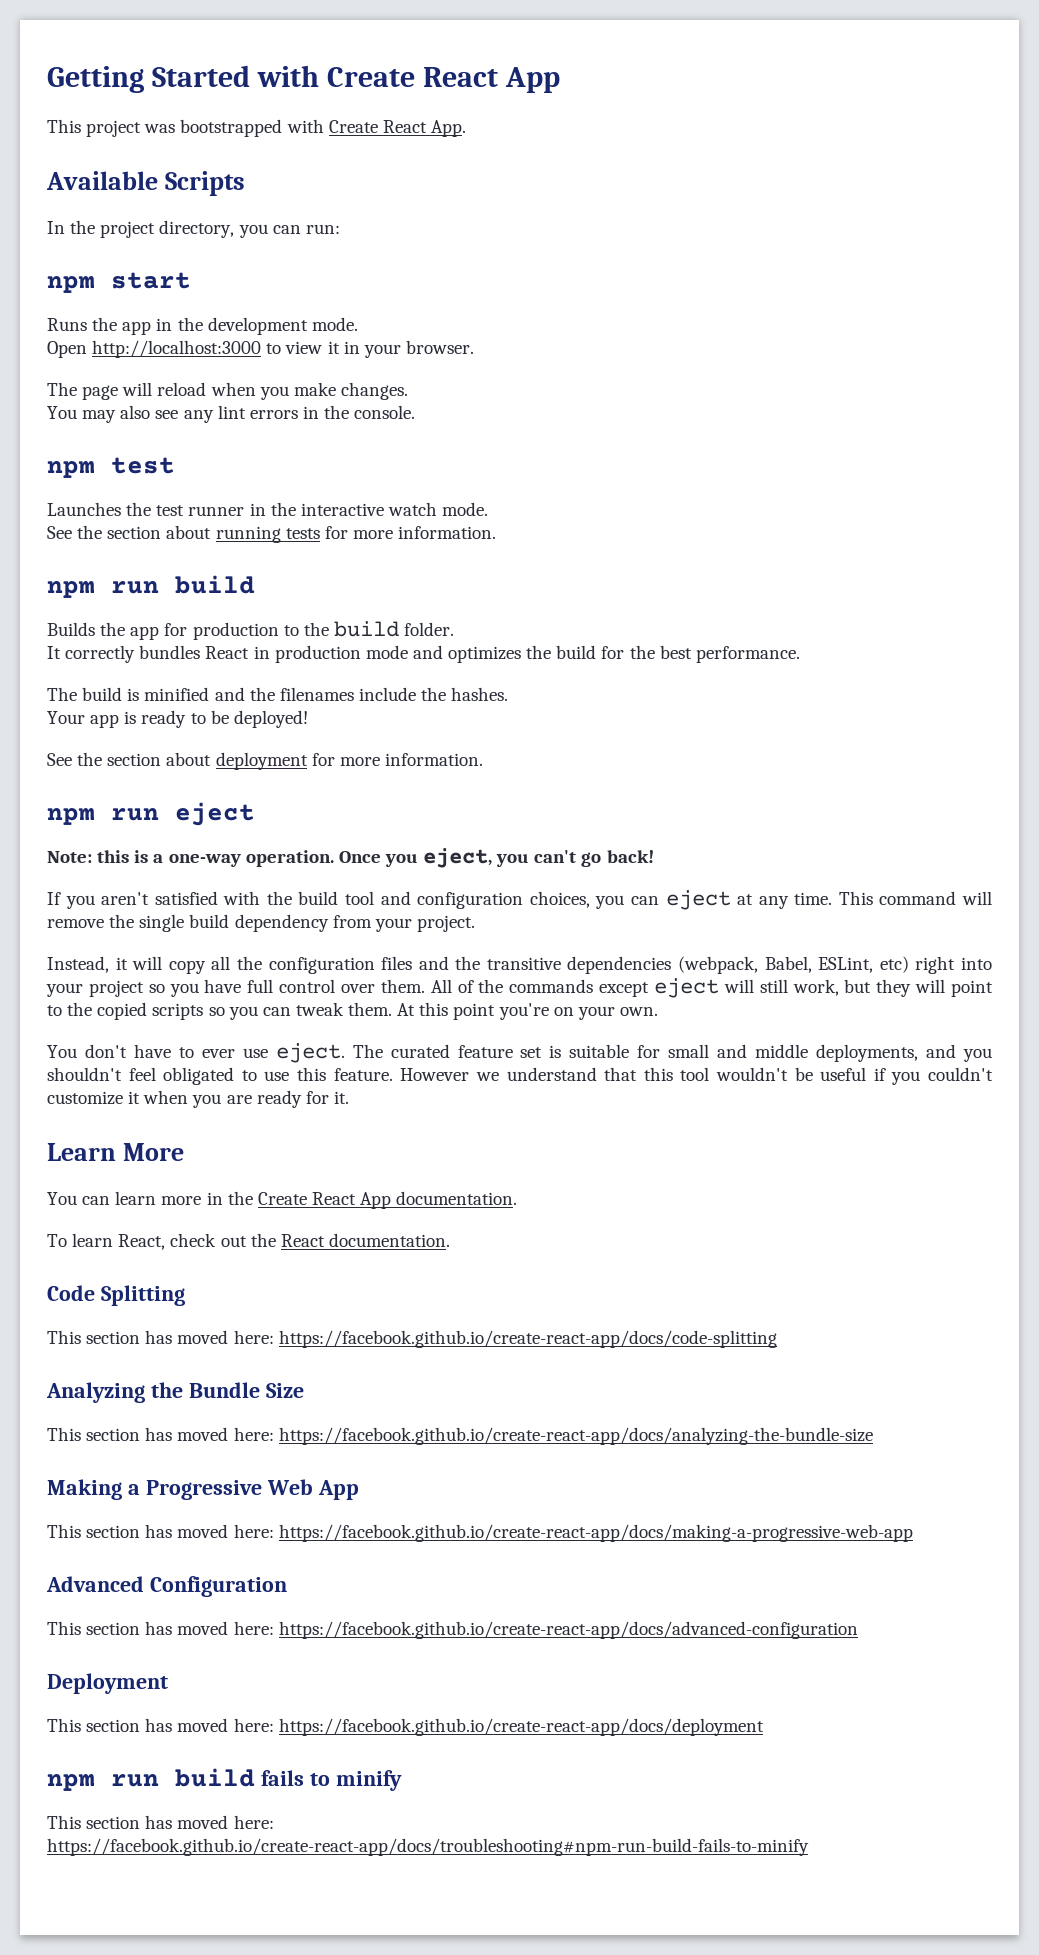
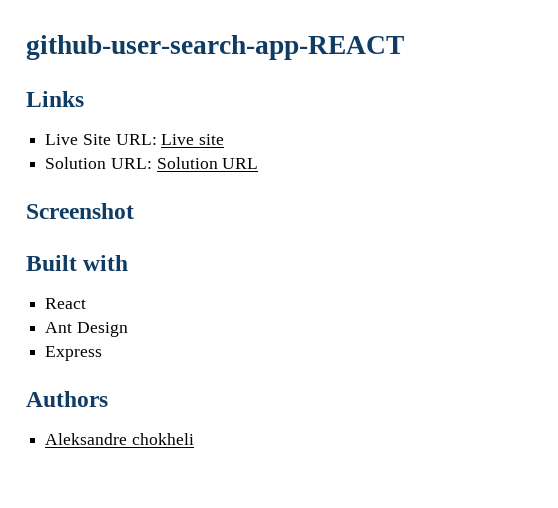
[47,65,560,93] [47,119,466,137] [46,171,245,196] [47,220,340,238] [47,272,191,293] [47,317,358,335] [47,340,474,358] [47,382,408,400] [47,405,416,423] [47,457,175,478] [47,502,489,516] [47,525,497,543] [47,575,255,598] [47,621,455,640] [47,645,800,663] [47,687,509,701] [47,710,308,728] [47,752,483,770] [47,802,255,826] [47,848,654,868] [47,890,992,910] [47,914,475,932] [47,956,993,974] [46,978,994,998] [47,1002,658,1020] [47,1043,992,1063] [47,1067,993,1085] [47,1090,349,1108] [47,1143,184,1161] [47,1191,518,1209] [47,1233,450,1250] [47,1285,185,1306] [47,1330,777,1348] [46,1382,304,1403] [47,1427,873,1445] [47,1479,359,1500] [47,1524,913,1542] [46,1576,287,1597] [47,1621,858,1639] [47,1673,168,1694] [47,1718,764,1736] [47,1768,402,1791] [47,1815,274,1829] [47,1838,809,1856] Getting Started with Create React App // This project was bootstrapped with Create React App. // Available Scripts // In the project directory, you can run: // npm start // Runs the app in the development mode. // Open http://localhost:3000 to view it in your browser. // The page will reload when you make changes. // You may also see any lint errors in the console. // npm test // Launches the test runner in the interactive watch mode. // See the section about running tests for more information. // npm run build // Builds the app for production to the build folder. // It correctly bundles React in production mode and optimizes the build for the best performance. // The build is minified and the filenames include the hashes. // Your app is ready to be deployed! // See the section about deployment for more information. // npm run eject // Note: this is a one-way operation. Once you eject, you can't go back! // If you aren't satisfied with the build tool and configuration choices, you can eject at any time. This command will remove the single build dependency from your project. // Instead, it will copy all the configuration files and the transitive dependencies (webpack, Babel, ESLint, etc) right into your project so you have full control over them. All of the commands except eject will still work, but they will point to the copied scripts so you can tweak them. At this point you're on your own. // You don't have to ever use eject. The curated feature set is suitable for small and middle deployments, and you shouldn't feel obligated to use this feature. However we understand that this tool wouldn't be useful if you couldn't customize it when you are ready for it. // Learn More // You can learn more in the Create React App documentation. // To learn React, check out the React documentation. // Code Splitting // This section has moved here: https://facebook.github.io/create-react-app/docs/code-splitting // Analyzing the Bundle Size // This section has moved here: https://facebook.github.io/create-react-app/docs/analyzing-the-bundle-size // Making a Progressive Web App // This section has moved here: https://facebook.github.io/create-react-app/docs/making-a-progressive-web-app // Advanced Configuration // This section has moved here: https://facebook.github.io/create-react-app/docs/advanced-configuration // Deployment // This section has moved here: https://facebook.github.io/create-react-app/docs/deployment // npm run build fails to minify // This section has moved here: https://facebook.github.io/create-react-app/docs/troubleshooting#npm-run-build-fails-to-minify -> [26,35,404,60] [26,91,84,107] [45,134,225,145] [45,157,259,169] [26,203,134,219] [26,255,129,271] [45,298,87,309] [45,322,128,337] [45,346,103,361] [26,391,108,407] [45,433,194,445] github-user-search-app-REACT // Links // Live Site URL: Live site // Solution URL: Solution URL // Screenshot // Built with // React // Ant Design // Express // Authors // Aleksandre chokheli

